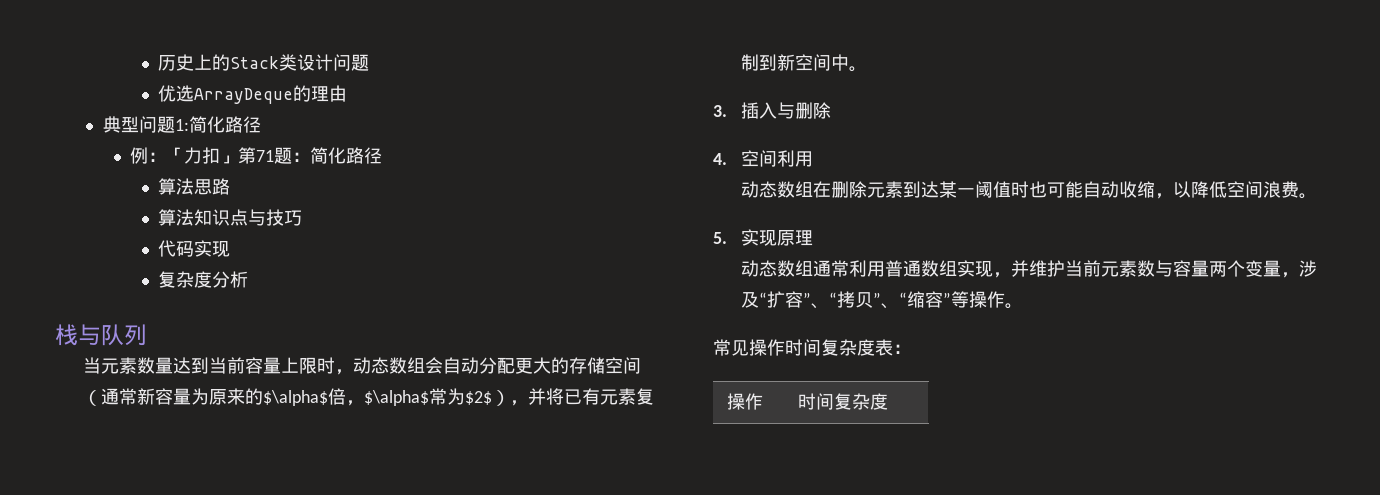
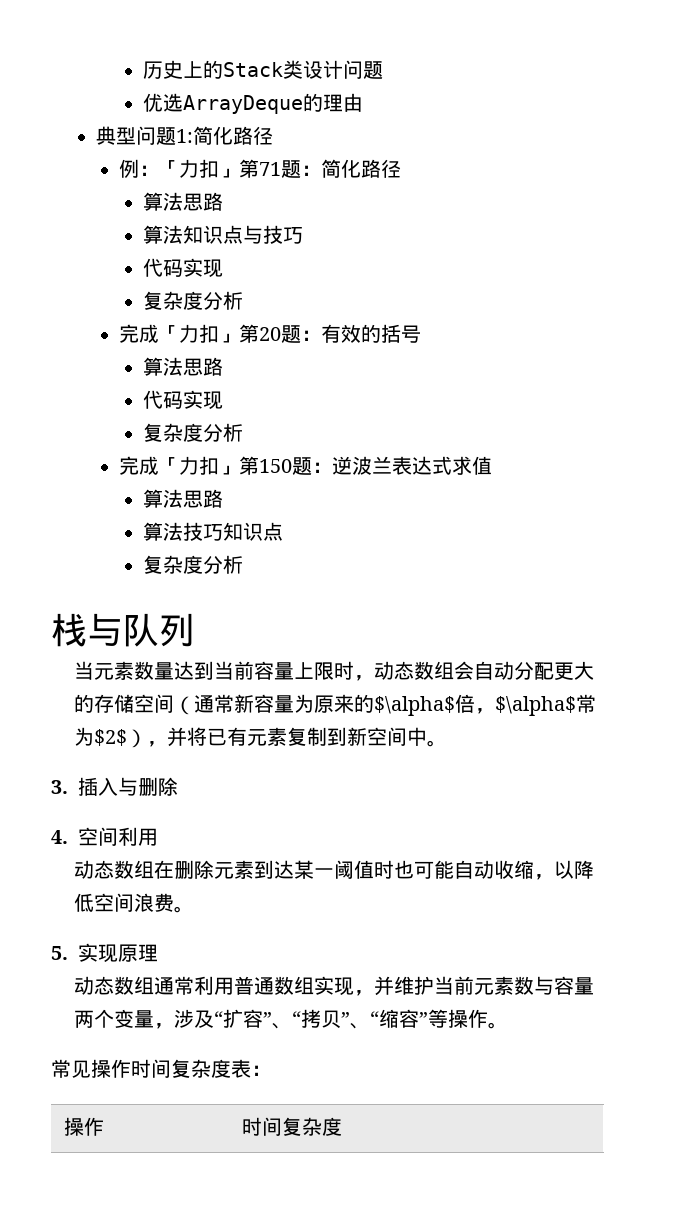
(249, 279) none -> [119,324,422,343] [142,357,223,376] [142,390,223,410] [142,423,243,442] [119,456,493,475] [142,489,223,508] [142,522,283,541] [142,555,243,574] // 完成「力扣」第20题：有效的括号 // 算法思路 // 代码实现 // 复杂度分析 // 完成「力扣」第150题：逆波兰表达式求值 // 算法思路 // 算法技巧知识点 // 复杂度分析

